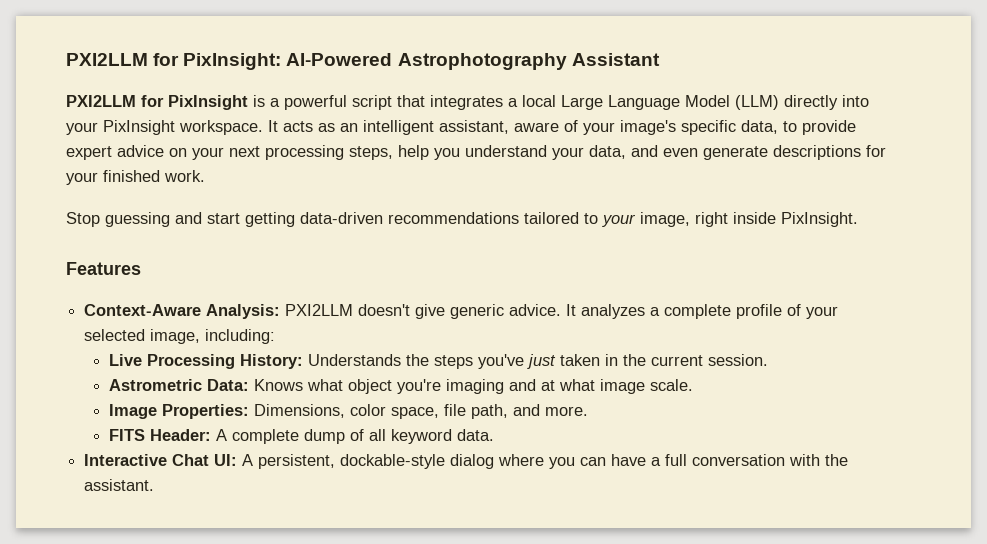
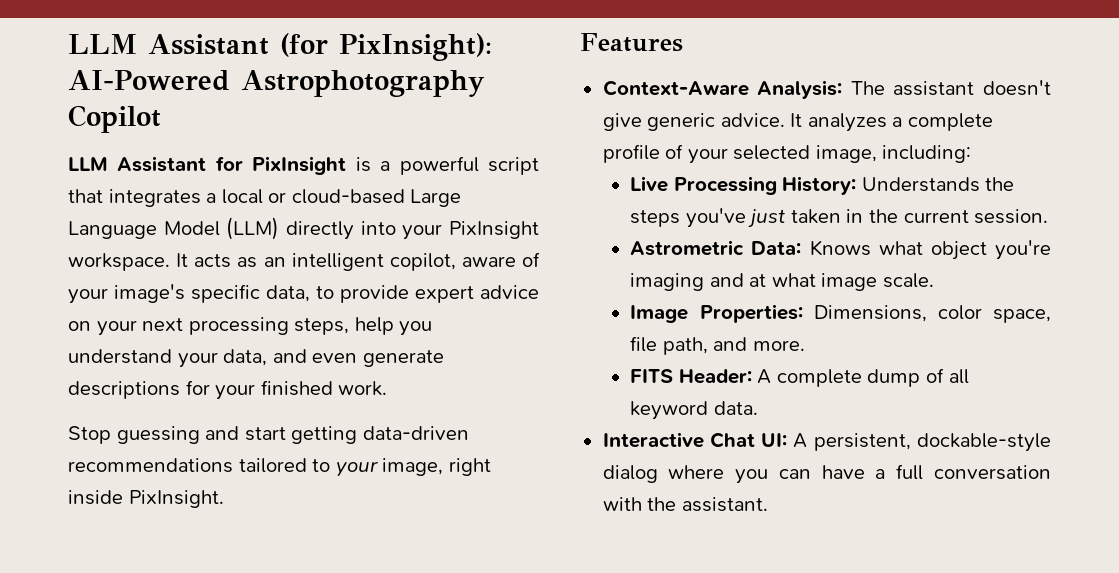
[66,53,660,70] [66,95,136,107] PXI2LLM for PixInsight: AI-Powered Astrophotography Assistant // PXI2LLM -> [68,33,492,61] [68,70,485,97] [68,105,161,133] [68,156,207,172] LLM Assistant (for PixInsight): AI-Powered Astrophotography Copilot // LLM Assistant
(556, 101) none -> [268,189,405,204] or cloud-based
[439,120,509,134] assistant, -> [389,253,456,271] copilot,
[285,304,354,316] PXI2LLM -> [850,81,975,96] The assistant

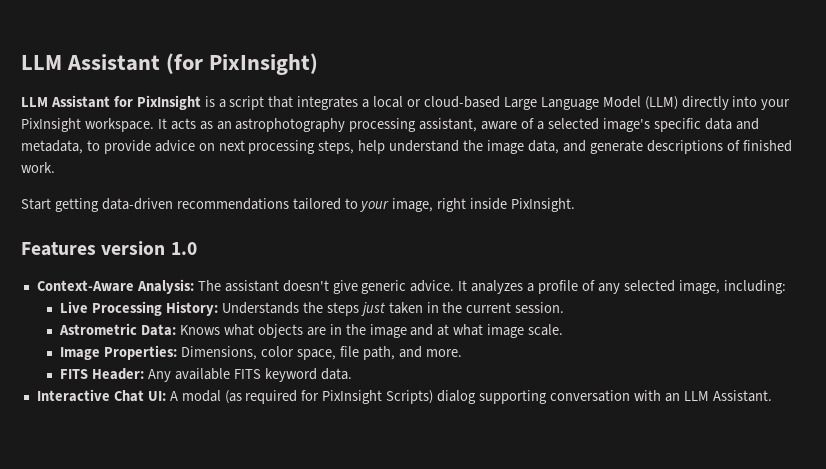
[339,33,492,61] [68,70,485,97] [68,105,161,133] PixInsight): AI-Powered Astrophotography Copilot -> [209,53,319,75] PixInsight)
[399,156,479,175] powerful -> (226, 103) none
[291,252,540,271] [68,284,310,304] intelligent copilot, aware of your image's specific data, -> [235,118,759,132] [21,140,83,154] astrophotography processing assistant, aware of a selected image's specific data and metadata,
[415,286,474,303] expert -> (151, 147) none
[96,320,137,336] your -> (215, 147) none
[399,321,433,336] [68,349,218,368] you understand your -> [389,140,525,154] understand the image
[312,353,358,363] even -> (586, 146) none
[185,380,256,400] for your -> [726,140,740,151] of
[68,426,286,444] Stop guessing and start -> [21,198,51,210] Start
(683, 42) none -> [101,241,197,255] version 1.0
[907,113,993,131] complete -> (535, 287) none
[687,148,728,164] your -> [597,283,620,294] any
[685,208,746,228] you've -> (359, 309) none
[930,240,1051,260] [630,273,705,291] object you're imaging -> [257,324,407,338] objects are in the image
[757,368,969,387] A complete dump of all -> [148,368,261,382] Any available FITS
[813,433,1051,452] [602,464,1051,484] [602,497,768,512] persistent, dockable-style dialog where you can have a full conversation with the assistant. -> [181,390,772,404] modal (as required for PixInsight Scripts) dialog supporting conversation with an LLM Assistant.

